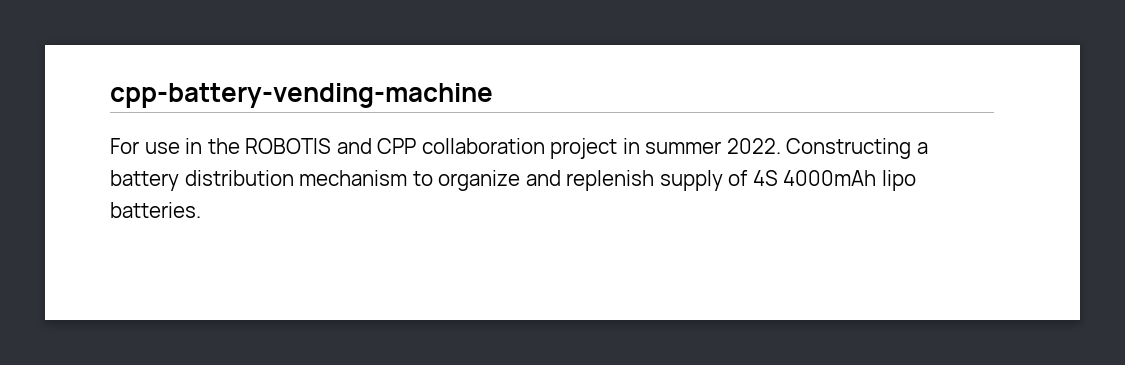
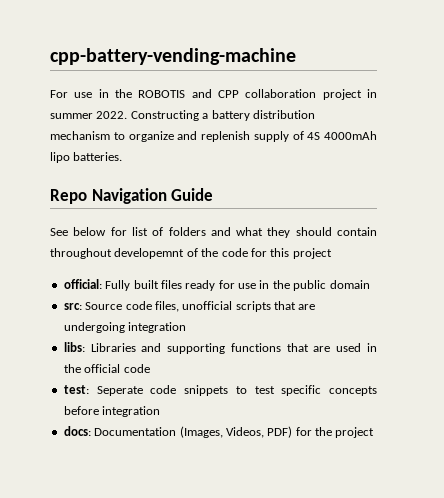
(201, 210) none -> [50,188,214,204] [50,227,378,238] [50,248,332,259] [63,279,370,291] [63,301,316,312] [63,322,187,333] [63,342,377,354] [63,364,150,373] [63,385,377,396] [63,406,161,417] [63,426,375,438] // Repo Navigation Guide // See below for list of folders and what they should contain throughout developemnt of the code for this project // official: Fully built files ready for use in the public domain // src: Source code files, unofficial scripts that are undergoing integration // libs: Libraries and supporting functions that are used in the official code // test: Seperate code snippets to test specific concepts before integration // docs: Documentation (Images, Videos, PDF) for the project

